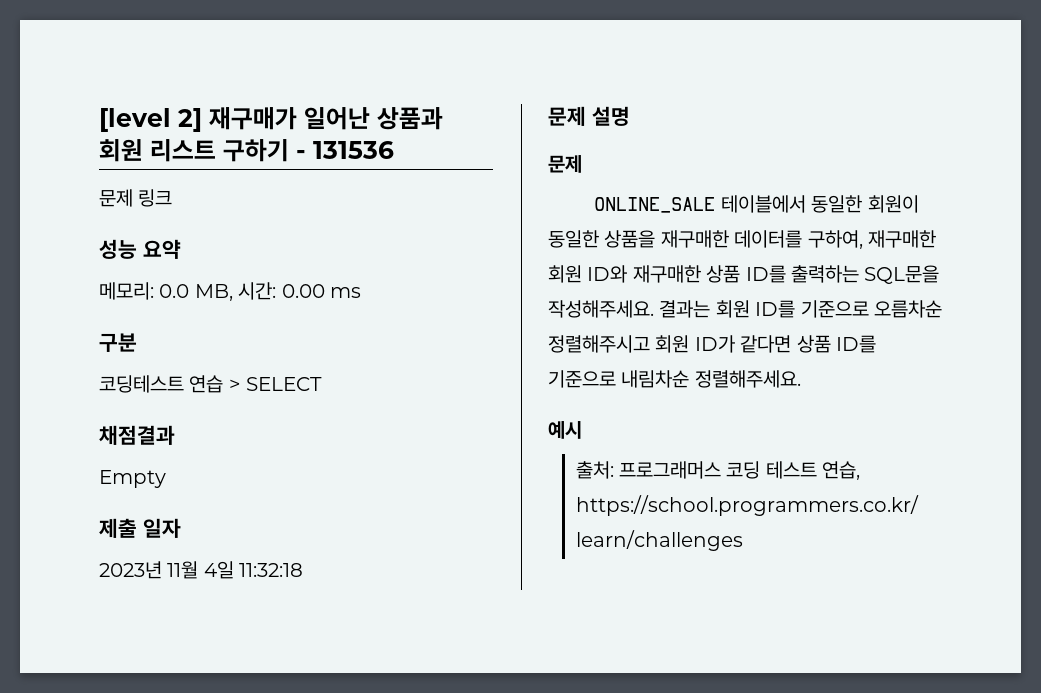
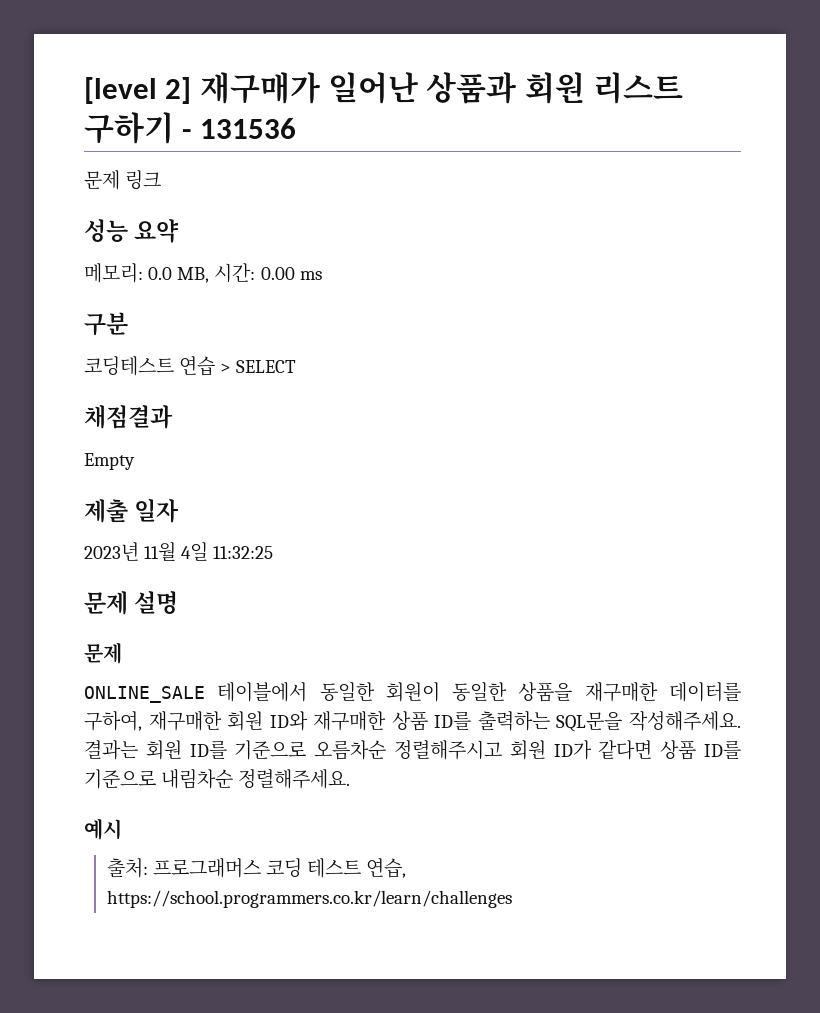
[239,563,304,577] 11:32:18 -> [213,546,274,559] 11:32:25

